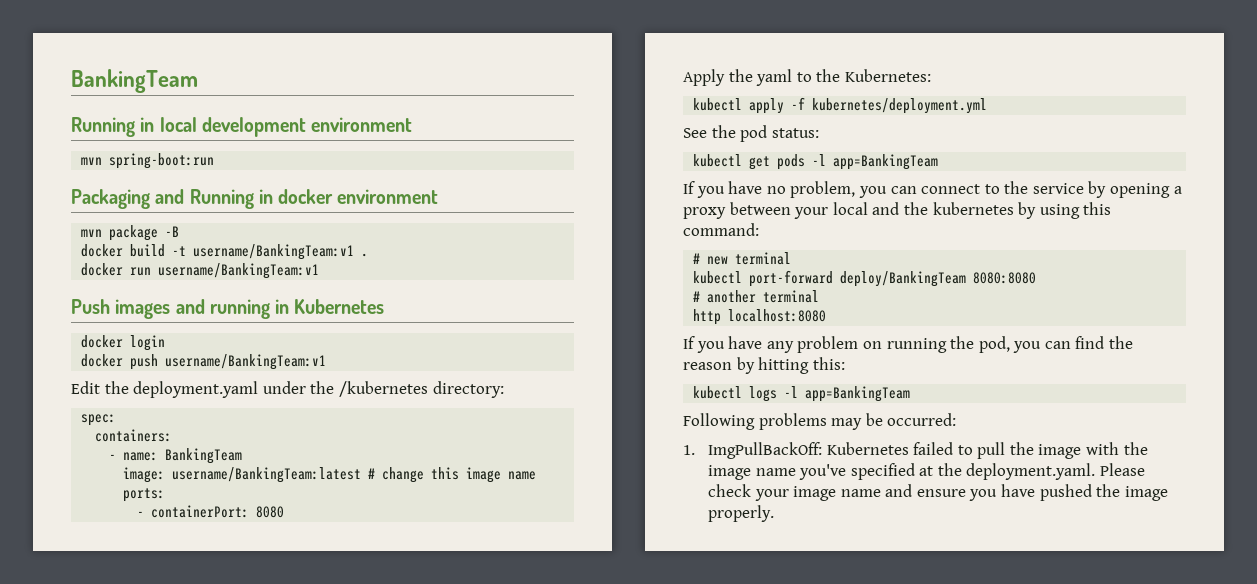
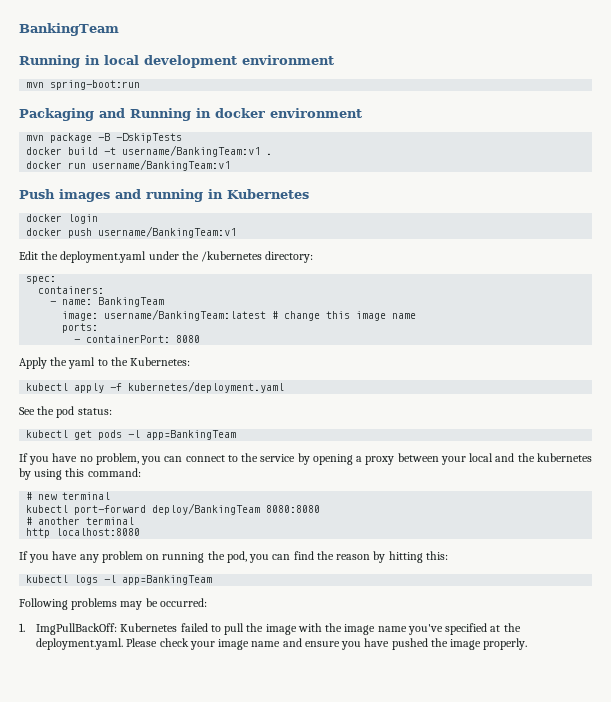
(180, 231) none -> [116,133,183,143] -DskipTests
[812,98,988,114] kubernetes/deployment.yml -> [128,381,285,393] kubernetes/deployment.yaml

